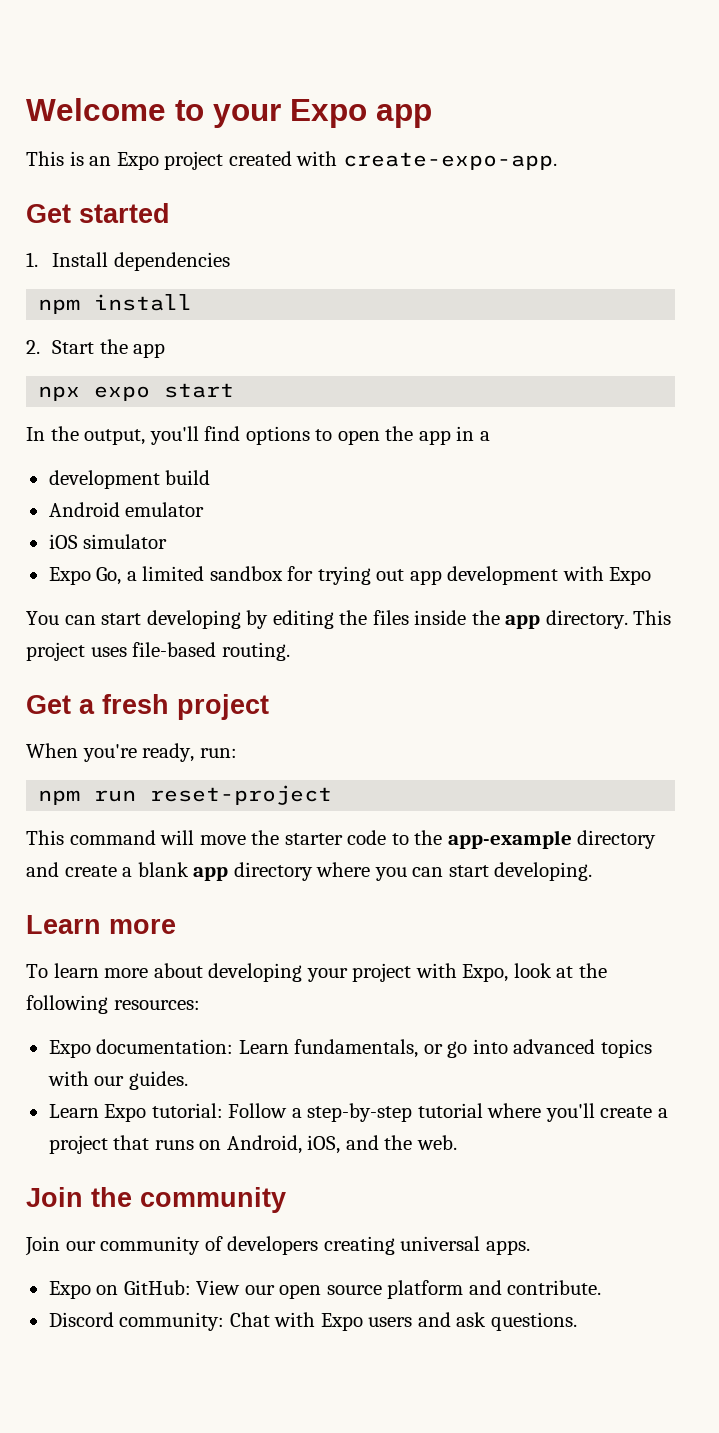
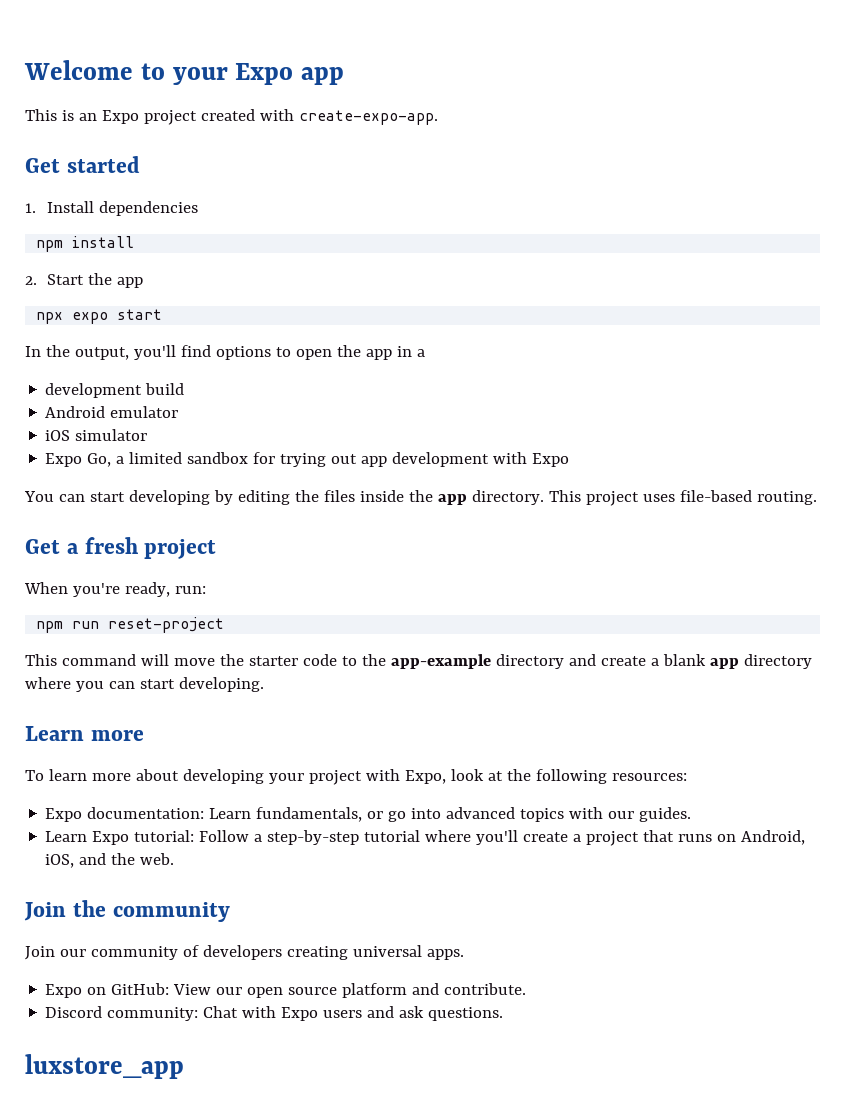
(577, 1321) none -> [25,1054,184,1079] // luxstore_app

